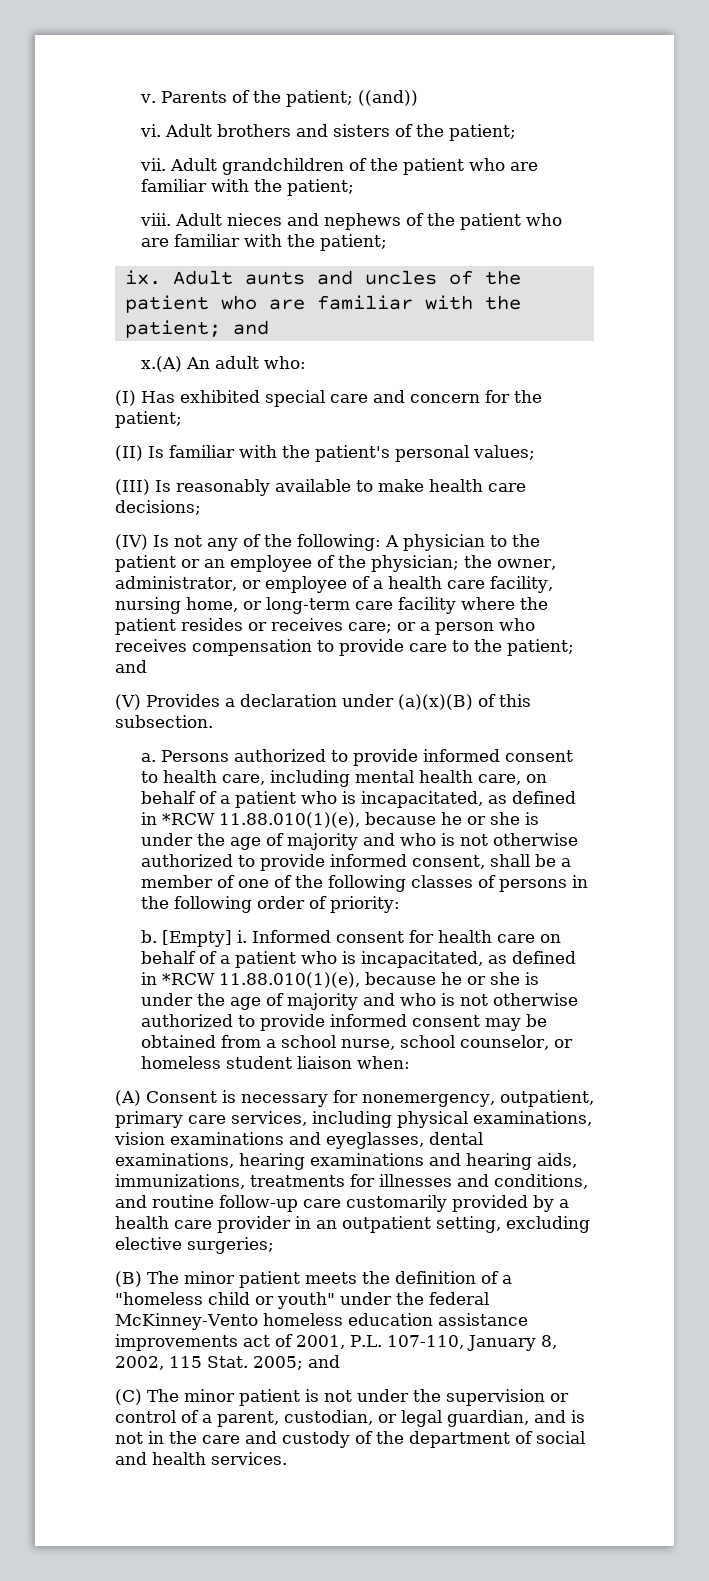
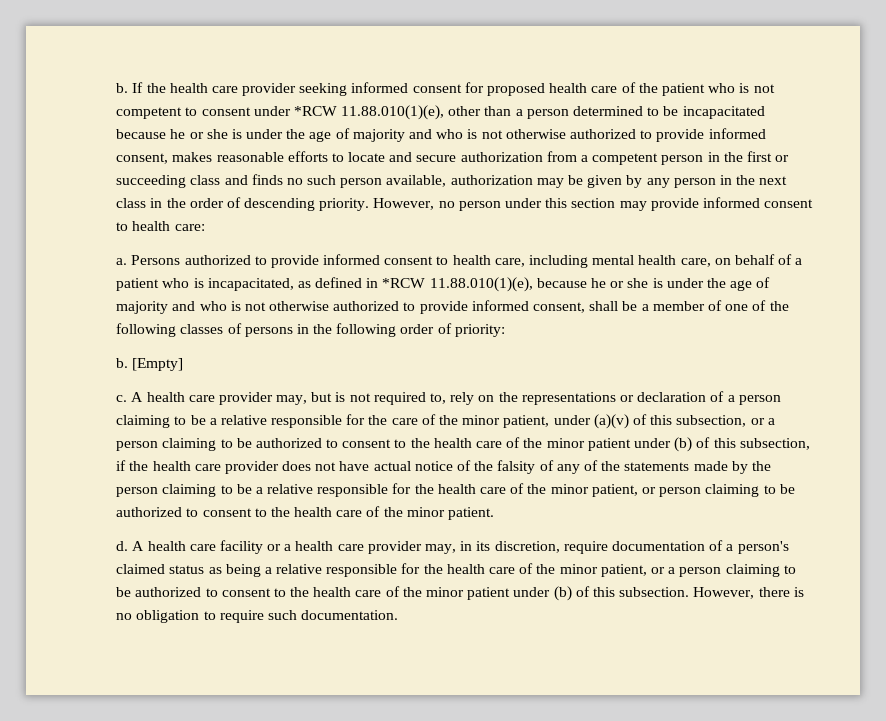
[139,90,418,107] [139,124,516,141] [139,158,538,175] [140,179,354,196] [139,213,562,230] [140,234,387,251] [124,270,521,285] [124,295,521,313] [124,320,269,338] [140,356,306,372] [115,390,542,407] [115,411,182,428] [115,445,535,462] [115,479,526,496] [115,500,201,515] [115,534,540,551] [115,555,556,572] [115,576,553,593] [115,597,548,614] [115,618,535,635] [115,639,574,656] [115,660,147,673] [115,694,531,710] [115,715,213,728] v. Parents of the patient; ((and)) // vi. Adult brothers and sisters of the patient; // vii. Adult grandchildren of the patient who are familiar with the patient; // viii. Adult nieces and nephews of the patient who are familiar with the patient; // ix. Adult aunts and uncles of the patient who are familiar with the patient; and // x.(A) An adult who: // (I) Has exhibited special care and concern for the patient; // (II) Is familiar with the patient's personal values; // (III) Is reasonably available to make health care decisions; // (IV) Is not any of the following: A physician to the patient or an employee of the physician; the owner, administrator, or employee of a health care facility, nursing home, or long-term care facility where the patient resides or receives care; or a person who receives compensation to provide care to the patient; and // (V) Provides a declaration under (a)(x)(B) of this subsection. -> [116,82,775,96] [116,105,765,120] [116,128,766,142] [116,151,790,165] [116,174,788,188] [116,197,814,211] [116,221,205,231] b. If the health care provider seeking informed consent for proposed health care of the patient who is not competent to consent under *RCW 11.88.010(1)(e), other than a person determined to be incapacitated because he or she is under the age of majority and who is not otherwise authorized to provide informed consent, makes reasonable efforts to locate and secure authorization from a competent person in the first or succeeding class and finds no such person available, authorization may be given by any person in the next class in the order of descending priority. However, no person under this section may provide informed consent to health care:
[236,930,561,943] [140,951,576,968] [140,972,539,988] [140,993,578,1010] [140,1014,547,1031] [140,1035,573,1050] [140,1056,410,1069] [115,1090,594,1107] [115,1111,592,1128] [114,1132,483,1149] [115,1153,577,1170] [115,1174,588,1189] [115,1195,569,1212] [115,1216,590,1233] [115,1237,274,1254] [115,1271,512,1288] [115,1292,489,1309] [115,1313,528,1330] [115,1334,557,1351] [115,1355,340,1370] [115,1389,569,1406] [115,1410,585,1427] [115,1431,585,1448] [115,1452,287,1465] i. Informed consent for health care on behalf of a patient who is incapacitated, as defined in *RCW 11.88.010(1)(e), because he or she is under the age of majority and who is not otherwise authorized to provide informed consent may be obtained from a school nurse, school counselor, or homeless student liaison when: // (A) Consent is necessary for nonemergency, outpatient, primary care services, including physical examinations, vision examinations and eyeglasses, dental examinations, hearing examinations and hearing aids, immunizations, treatments for illnesses and conditions, and routine follow-up care customarily provided by a health care provider in an outpatient setting, excluding elective surgeries; // (B) The minor patient meets the definition of a "homeless child or youth" under the federal McKinney-Vento homeless education assistance improvements act of 2001, P.L. 107-110, January 8, 2002, 115 Stat. 2005; and // (C) The minor patient is not under the supervision or control of a parent, custodian, or legal guardian, and is not in the care and custody of the department of social and health services. -> [116,391,781,405] [116,414,775,429] [116,437,810,452] [116,460,771,474] [116,483,795,497] [116,506,495,520] [116,540,789,554] [116,563,796,577] [116,586,804,601] [116,610,399,623] // c. A health care provider may, but is not required to, rely on the representations or declaration of a person claiming to be a relative responsible for the care of the minor patient, under (a)(v) of this subsection, or a person claiming to be authorized to consent to the health care of the minor patient under (b) of this subsection, if the health care provider does not have actual notice of the falsity of any of the statements made by the person claiming to be a relative responsible for the health care of the minor patient, or person claiming to be authorized to consent to the health care of the minor patient. // d. A health care facility or a health care provider may, in its discretion, require documentation of a person's claimed status as being a relative responsible for the health care of the minor patient, or a person claiming to be authorized to consent to the health care of the minor patient under (b) of this subsection. However, there is no obligation to require such documentation.

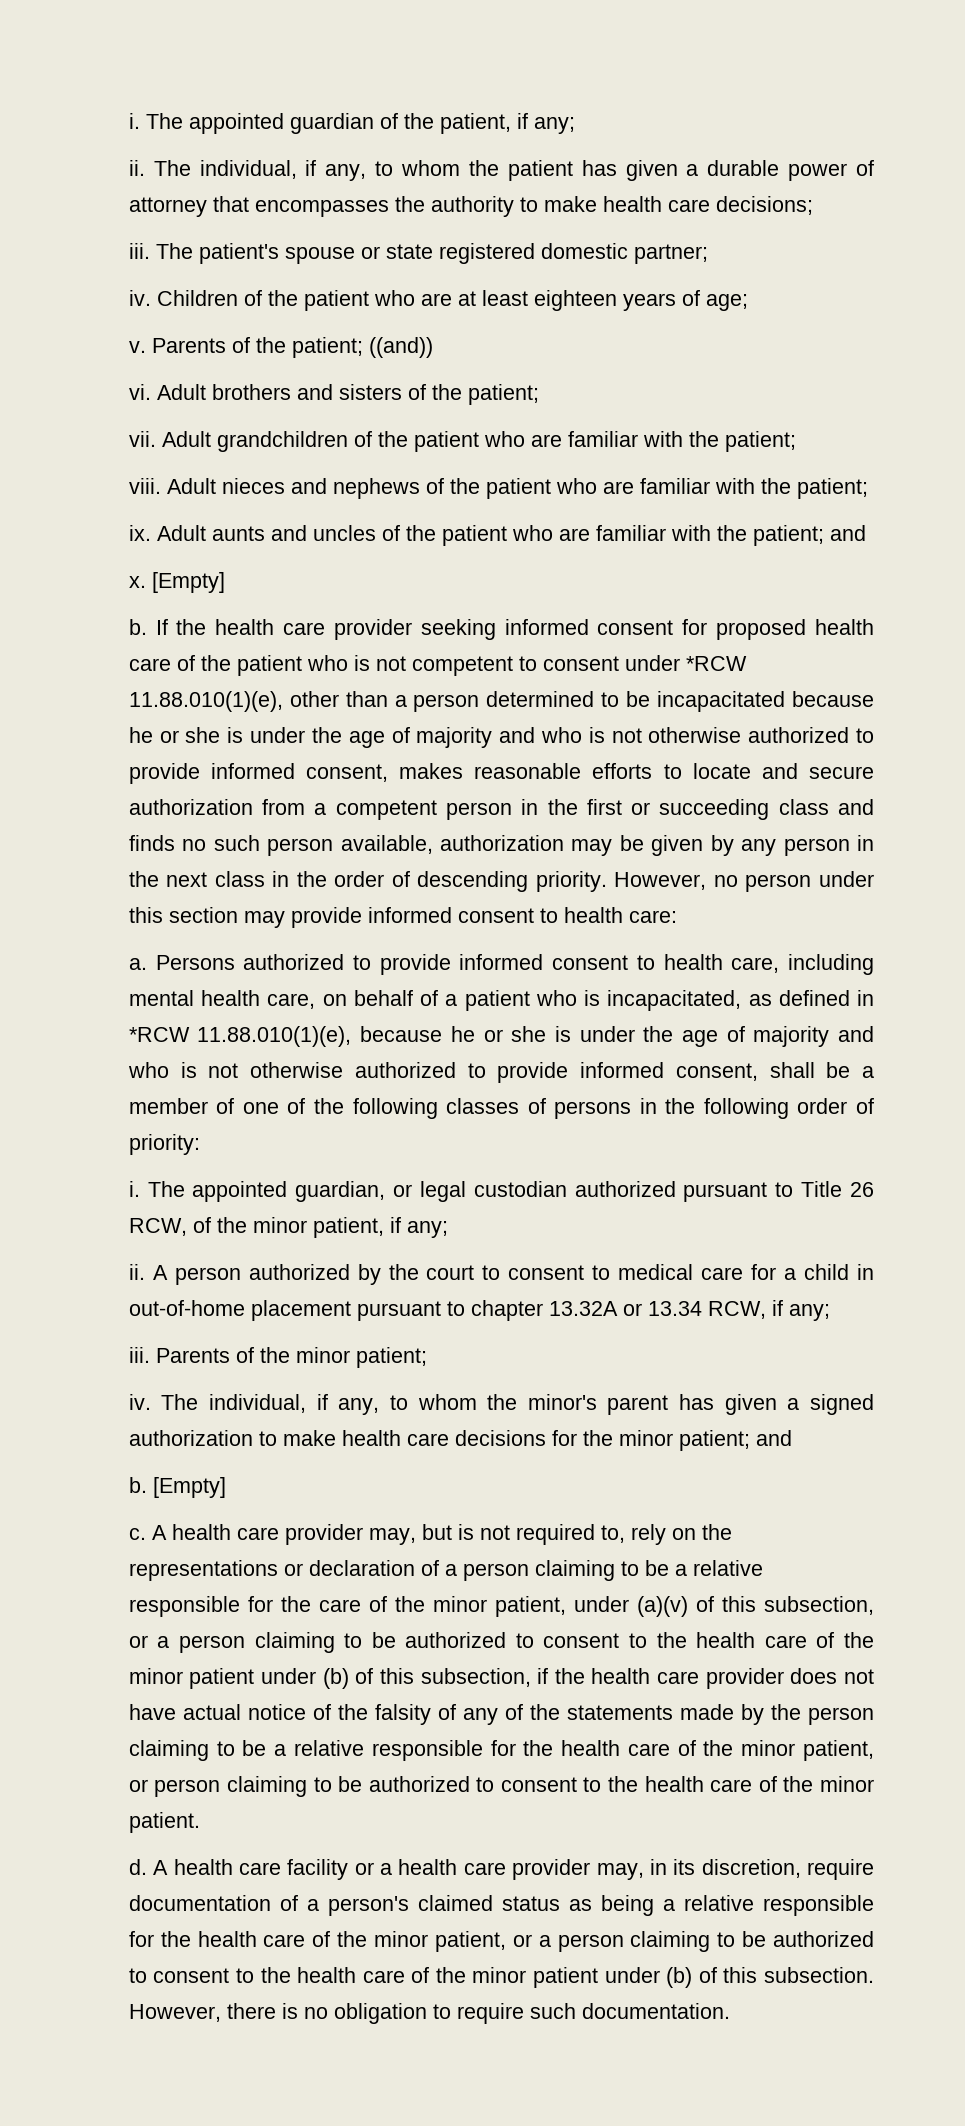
(116, 88) none -> [128,113,575,134] [128,160,874,181] [128,196,813,217] [128,243,708,264] [128,290,748,311] [128,337,433,358] [128,384,539,405] [128,431,796,452] [128,478,868,499] [128,525,866,546] [128,572,225,593] i. The appointed guardian of the patient, if any; // ii. The individual, if any, to whom the patient has given a durable power of attorney that encompasses the authority to make health care decisions; // iii. The patient's spouse or state registered domestic partner; // iv. Children of the patient who are at least eighteen years of age; // v. Parents of the patient; ((and)) // vi. Adult brothers and sisters of the patient; // vii. Adult grandchildren of the patient who are familiar with the patient; // viii. Adult nieces and nephews of the patient who are familiar with the patient; // ix. Adult aunts and uncles of the patient who are familiar with the patient; and // x. [Empty] //
(505, 330) none -> [128,1181,874,1202] [128,1217,448,1238] [128,1264,874,1285] [128,1300,830,1321] [128,1347,427,1368] [128,1394,875,1415] [128,1430,792,1451] // i. The appointed guardian, or legal custodian authorized pursuant to Title 26 RCW, of the minor patient, if any; // ii. A person authorized by the court to consent to medical care for a child in out-of-home placement pursuant to chapter 13.32A or 13.34 RCW, if any; // iii. Parents of the minor patient; // iv. The individual, if any, to whom the minor's parent has given a signed authorization to make health care decisions for the minor patient; and

